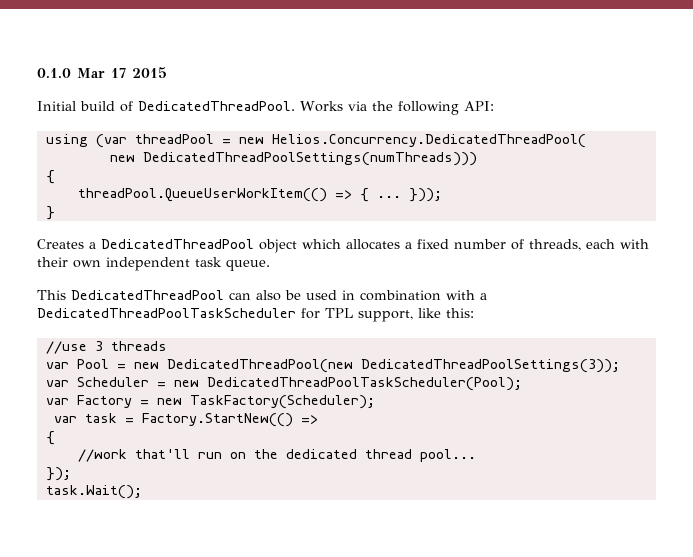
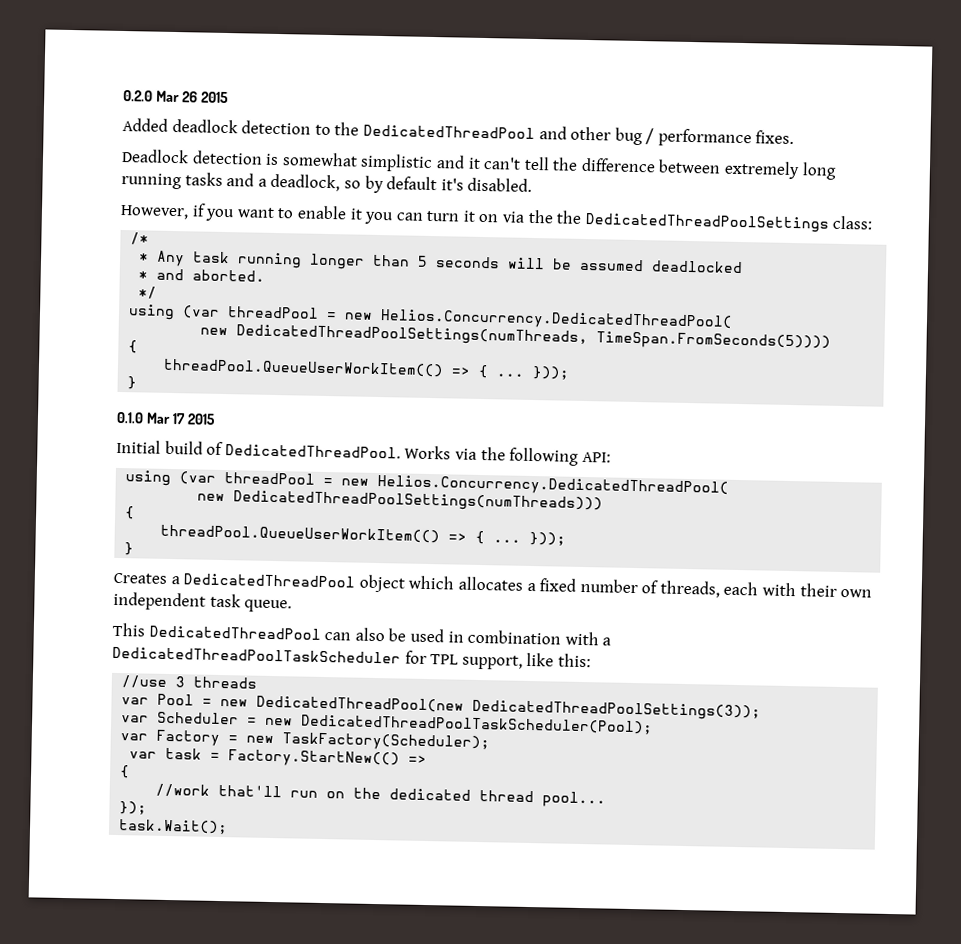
(37, 73) none -> [123,90,229,104] [122,118,795,148] [121,148,837,180] [121,172,533,194] [120,203,874,233] [130,232,150,245] [139,250,744,274] [138,268,266,282] [138,286,158,299] [128,304,734,331] [200,324,832,351] [128,340,139,354] [163,358,571,380] [127,376,138,390] 0.2.0 Mar 26 2015 // Added deadlock detection to the DedicatedThreadPool and other bug / performance fixes. // Deadlock detection is somewhat simplistic and it can't tell the difference between extremely long running tasks and a deadlock, so by default it's disabled. // However, if you want to enable it you can turn it on via the the DedicatedThreadPoolSettings class: // /* // * Any task running longer than 5 seconds will be assumed deadlocked // * and aborted. // */ // using (var threadPool = new Helios.Concurrency.DedicatedThreadPool( // new DedicatedThreadPoolSettings(numThreads, TimeSpan.FromSeconds(5)))) // { // threadPool.QueueUserWorkItem(() => { ... })); // } //

